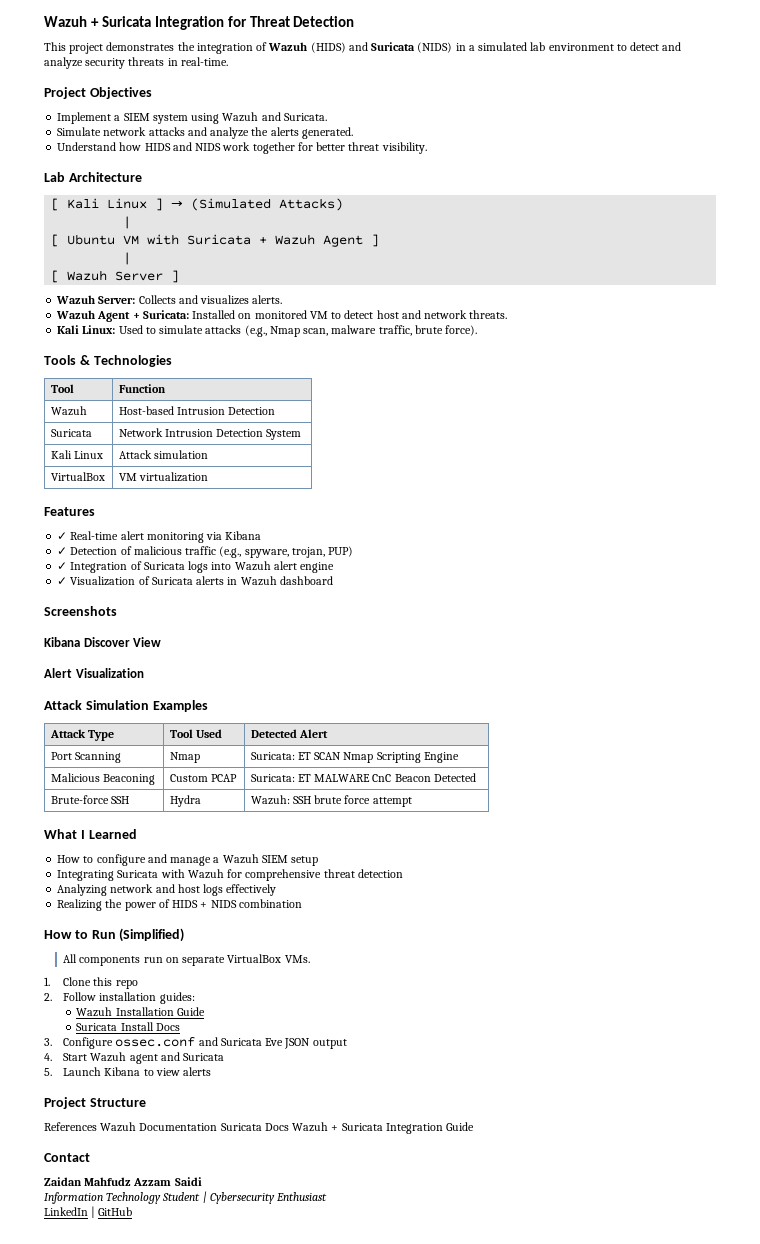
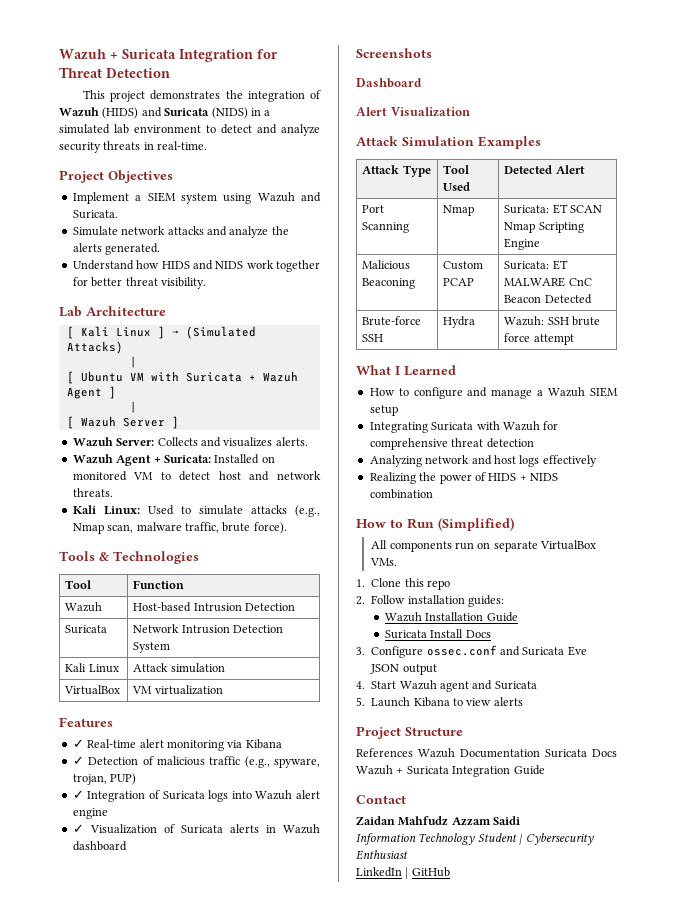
[44,637,162,647] Kibana Discover View -> [356,78,422,88] Dashboard

